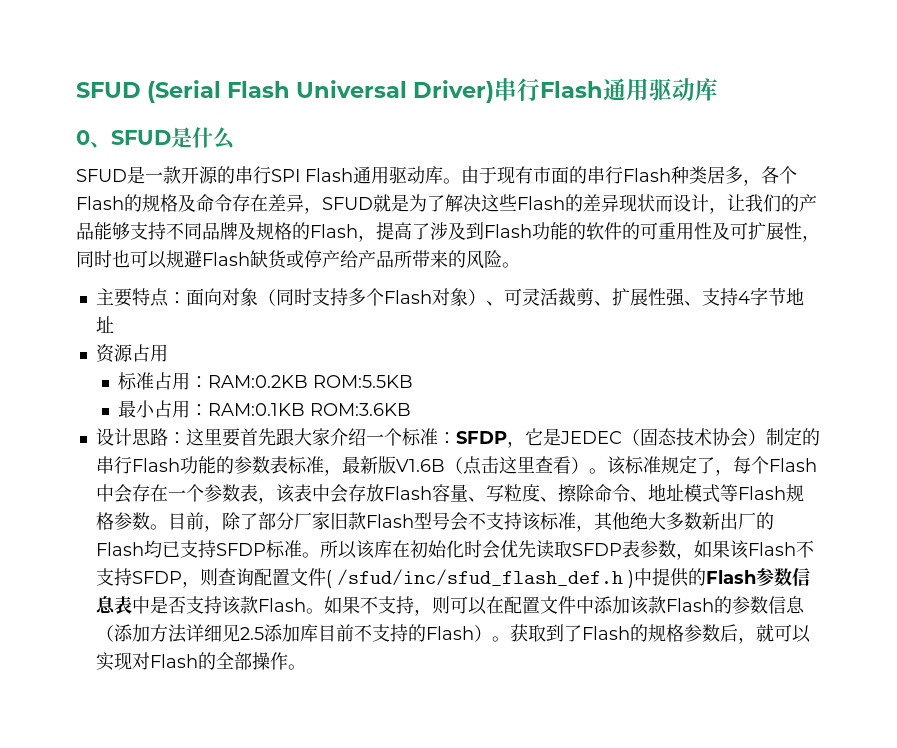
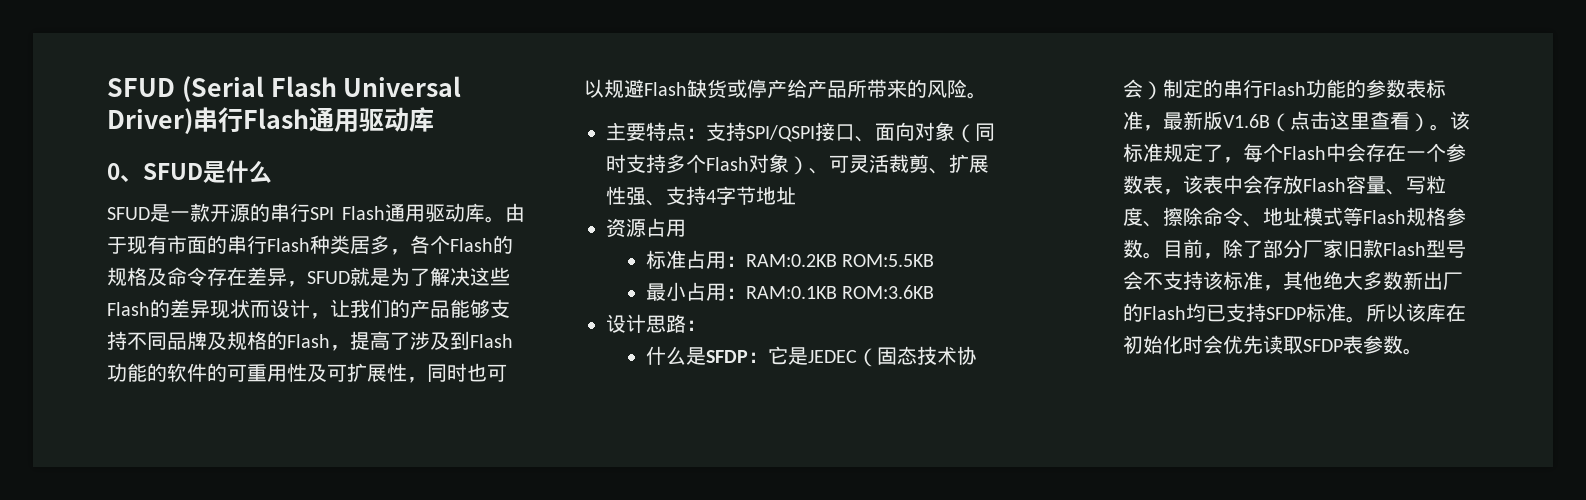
(186, 298) none -> [706,122,875,142] 支持SPI/QSPI接口、
[185,428,525,448] 这里要首先跟大家介绍一个标准：SFDP， -> [645,346,768,365] // 什么是SFDP：
[675,540,814,560] [95,568,810,588] [95,596,805,616] [95,624,811,644] [95,652,288,671] ，如果该Flash不支持SFDP，则查询配置文件( /sfud/inc/sfud_flash_def.h )中提供的Flash参数信息表中是否支持该款Flash。如果不支持，则可以在配置文件中添加该款Flash的参数信息（添加方法详细见2.5添加库目前不支持的Flash）。获取到了Flash的规格参数后，就可以实现对Flash的全部操作 -> (1403, 344) none

